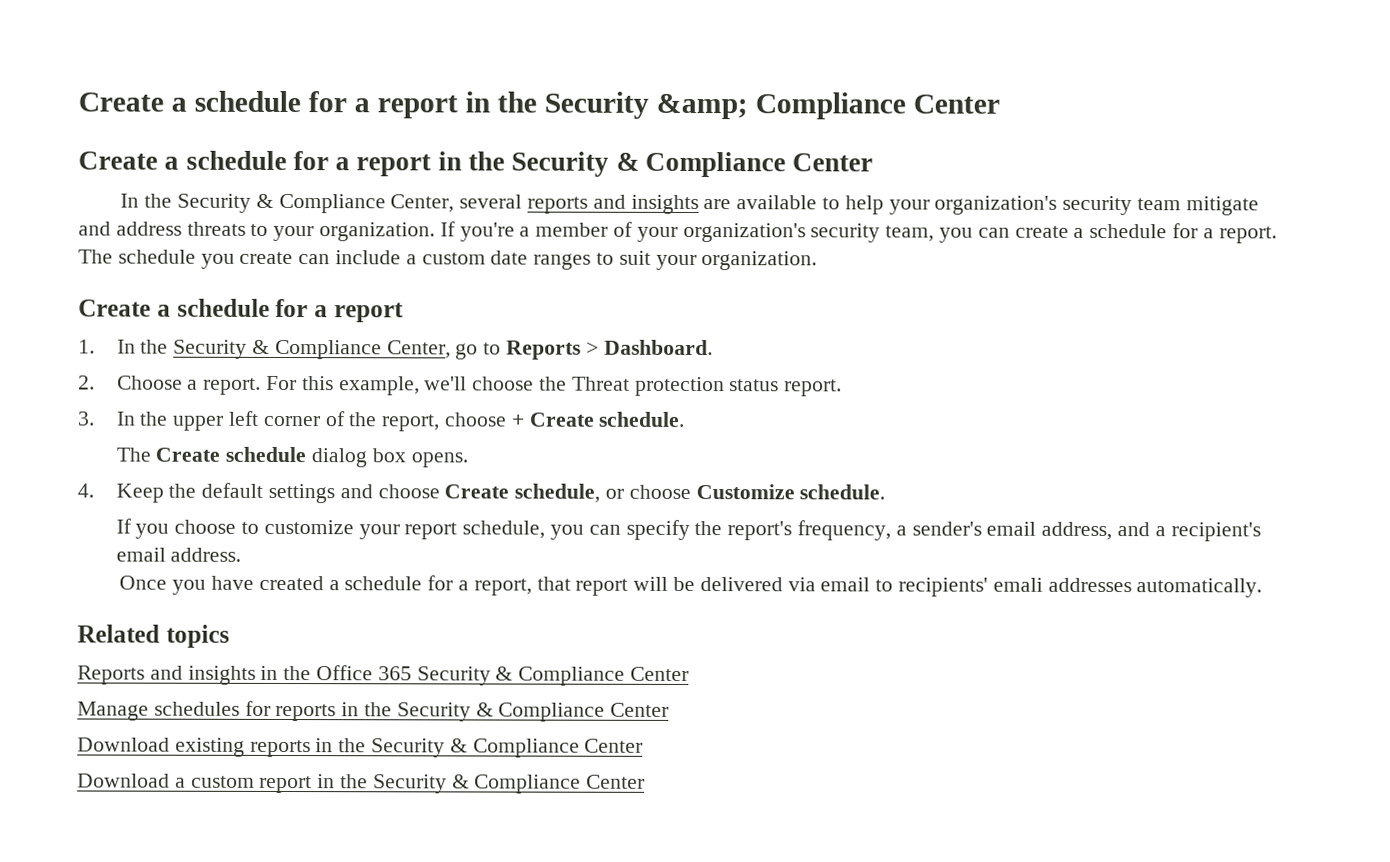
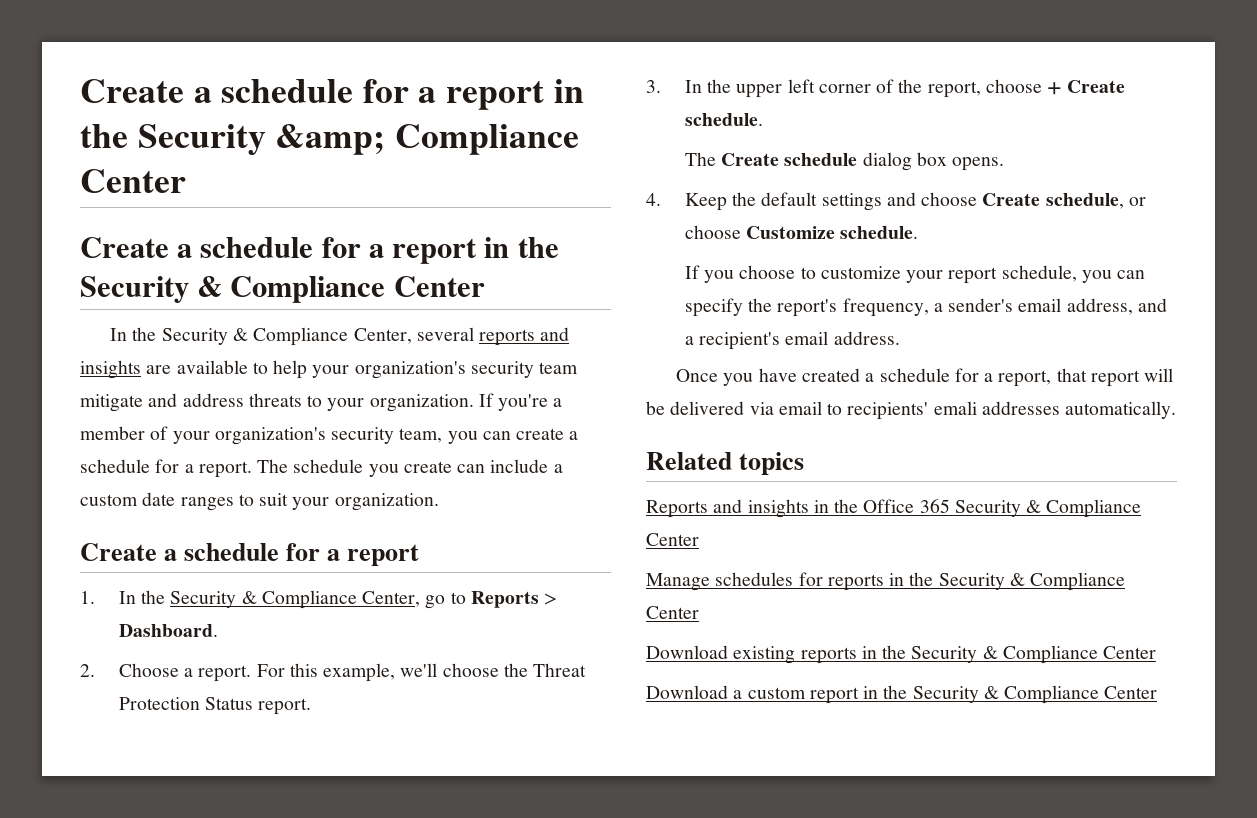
[634,376,780,397] protection status -> [118,697,254,710] Protection Status

